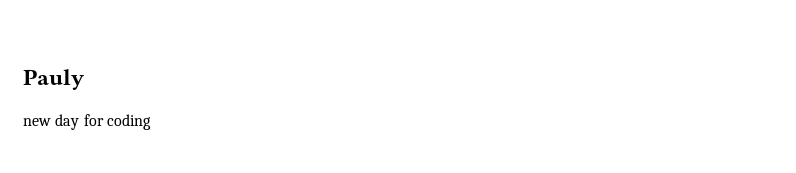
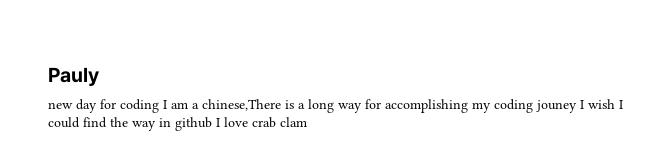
(151, 122) none -> [163,99,623,113] [48,117,307,131] I am a chinese,There is a long way for accomplishing my coding jouney I wish I could find the way in github I love crab clam

